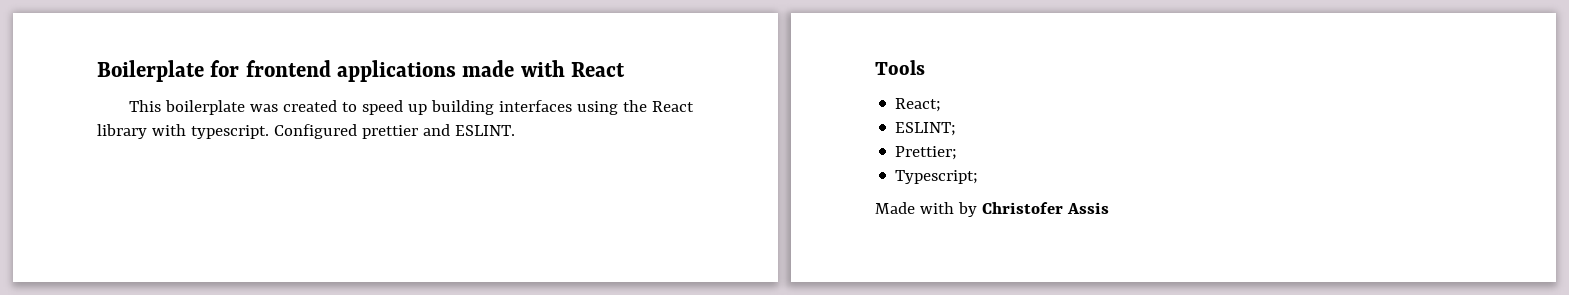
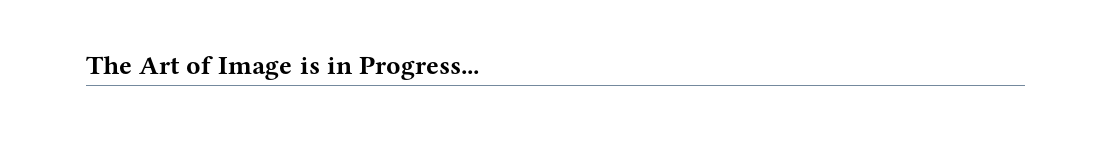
[97,60,626,82] [128,100,694,115] [97,124,515,139] [875,60,925,75] [895,98,942,112] [895,122,957,136] [895,146,958,160] [895,170,979,184] [875,202,1109,217] Boilerplate for frontend applications made with React // This boilerplate was created to speed up building interfaces using the React library with typescript. Configured prettier and ESLINT. // Tools // React; // ESLINT; // Prettier; // Typescript; // Made with by Christofer Assis -> [86,56,479,80] The Art of Image is in Progress...

